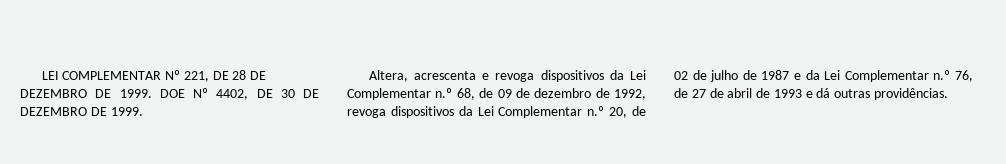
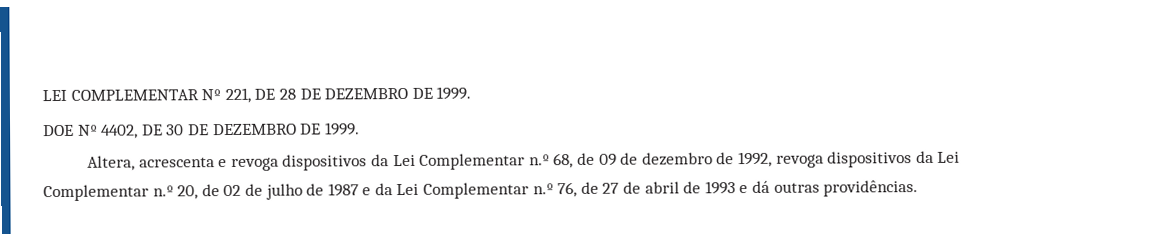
(152, 93) none -> (472, 93) //

